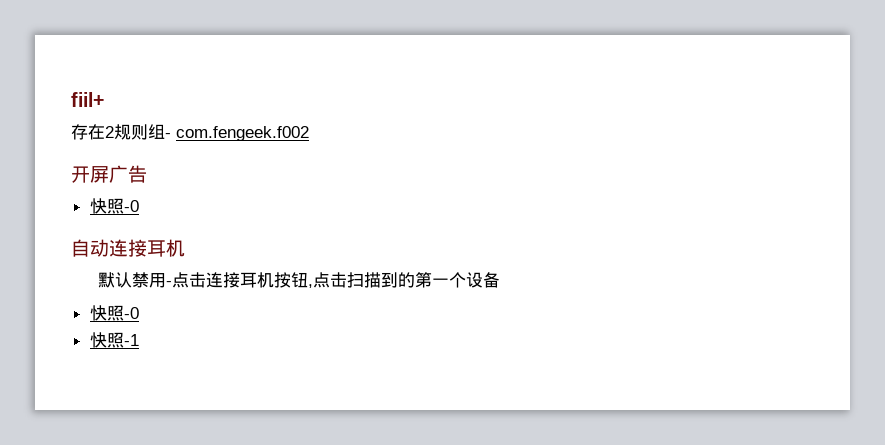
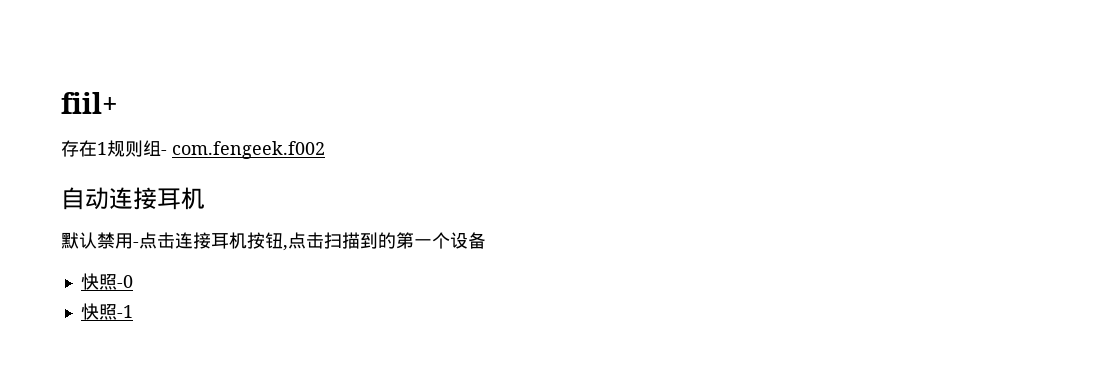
[105,126,114,138] 2 -> [97,142,107,155] 1
[71,165,147,183] [89,198,139,214] // 开屏广告 // 快照-0 -> (325, 150) none

